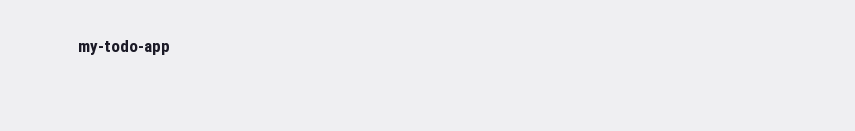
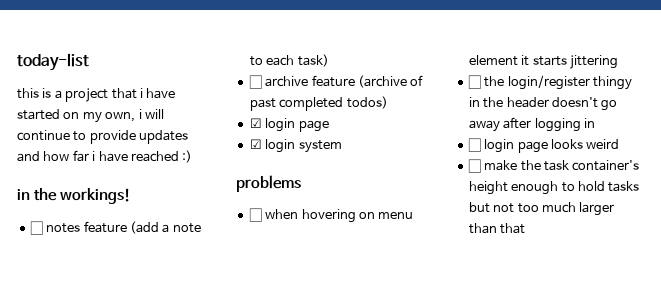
[78,40,170,55] my-todo-app -> [17,53,89,71] [17,88,176,102] [17,109,164,123] [17,130,189,144] [17,150,193,163] [17,188,131,204] [29,221,201,235] [249,54,329,67] [248,75,424,89] [249,96,388,111] [249,118,329,132] [249,139,342,153] [236,175,301,192] [248,208,414,223] [468,55,618,69] [467,75,632,90] [468,97,618,111] [468,117,595,132] [467,138,620,153] [467,159,640,173] [468,181,640,195] [468,202,615,216] [468,223,526,234] today-list // this is a project that i have started on my own, i will continue to provide updates and how far i have reached :) // in the workings! // ☐ notes feature (add a note to each task) // ☐ archive feature (archive of past completed todos) // ☑ login page // ☑ login system // problems // ☐ when hovering on menu element it starts jittering // ☐ the login/register thingy in the header doesn't go away after logging in // ☐ login page looks weird // ☐ make the task container's height enough to hold tasks but not too much larger than that

